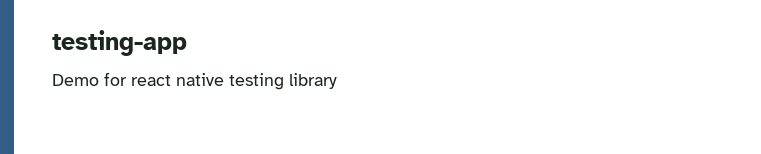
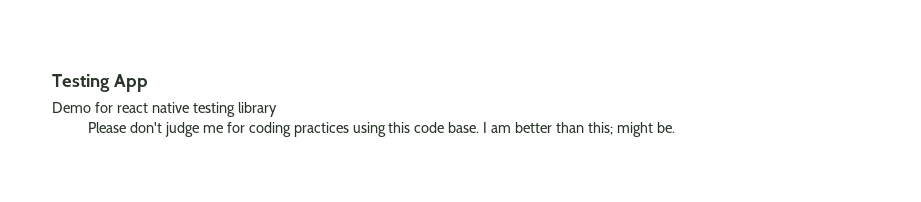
[52,30,187,56] testing-app -> [52,74,148,92] Testing App
(337, 81) none -> [88,122,675,137] // Please don't judge me for coding practices using this code base. I am better than this; might be.

